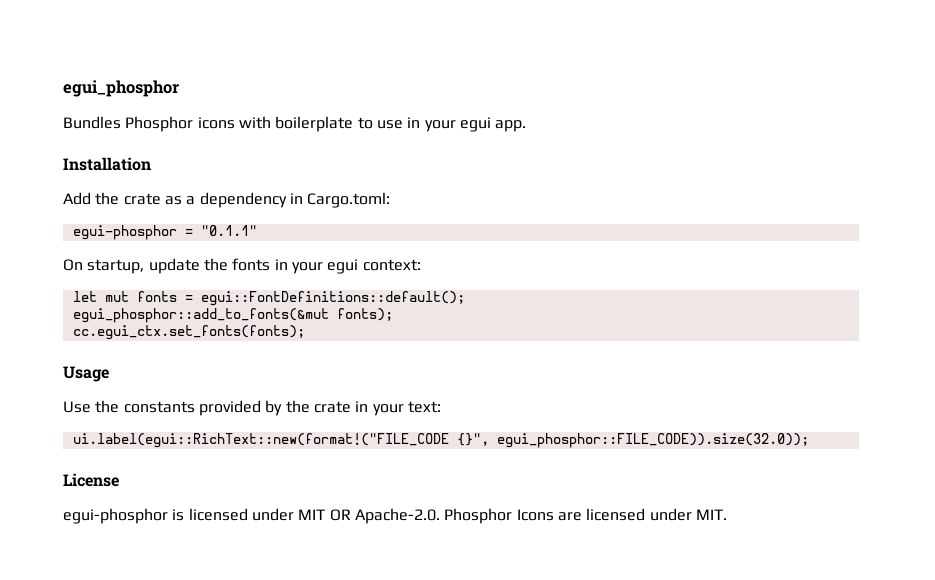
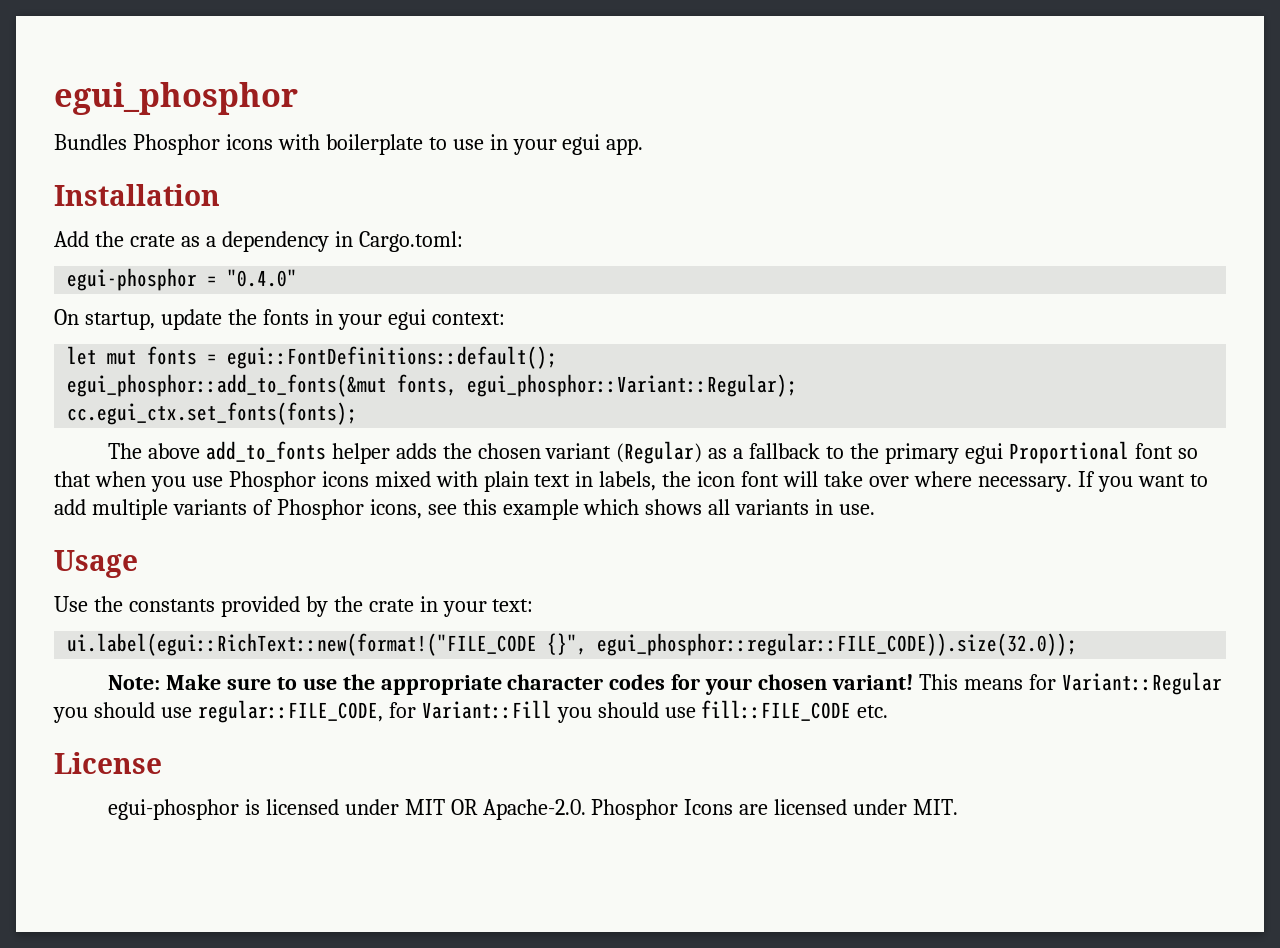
[200,225,257,236] "0.1.1" -> [227,269,298,287] "0.4.0"
[336,308,393,321] fonts); -> [397,374,798,397] fonts, egui_phosphor::Variant::Regular);
(305, 332) none -> [107,441,1198,464] [54,471,1208,492] [54,499,876,520] // The above add_to_fonts helper adds the chosen variant (Regular) as a fallback to the primary egui Proportional font so that when you use Phosphor icons mixed with plain text in labels, the icon font will take over where necessary. If you want to add multiple variants of Phosphor icons, see this example which shows all variants in use.
[496,433,809,448] egui_phosphor::FILE_CODE)).size(32.0)); -> [597,633,1078,656] [107,672,1222,695] [53,700,889,723] egui_phosphor::regular::FILE_CODE)).size(32.0)); // Note: Make sure to use the appropriate character codes for your chosen variant! This means for Variant::Regular you should use regular::FILE_CODE, for Variant::Fill you should use fill::FILE_CODE etc.

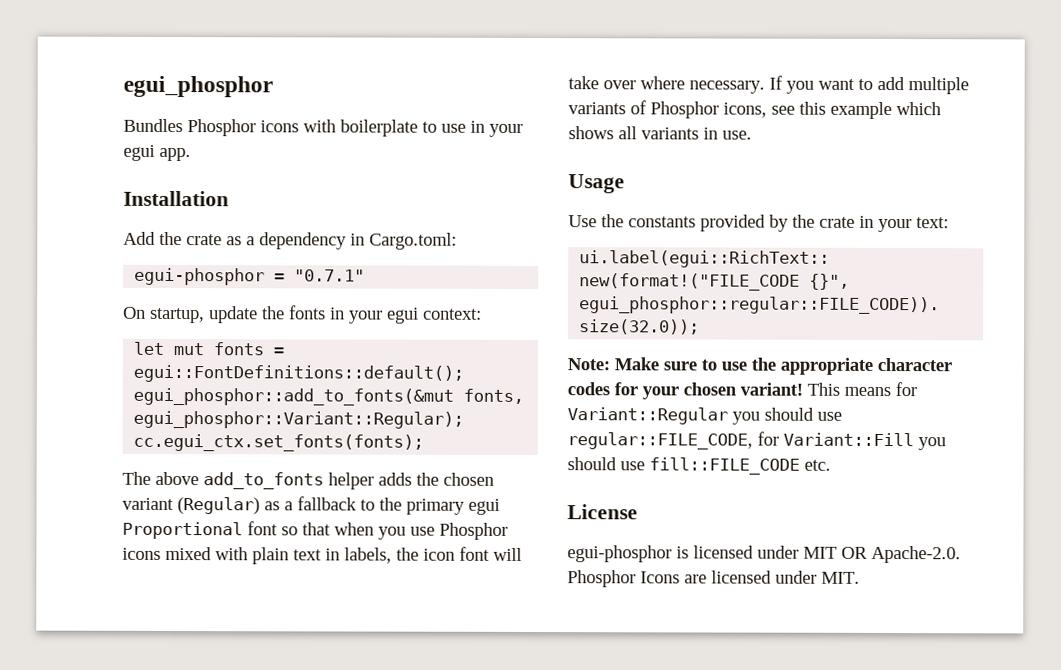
[227,269,298,287] "0.4.0" -> [294,269,366,282] "0.7.1"

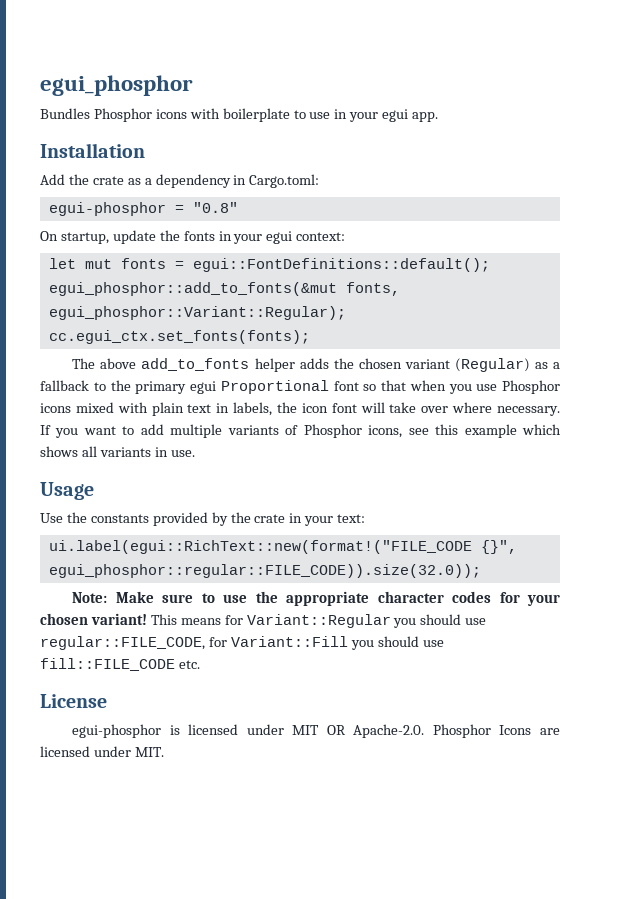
[294,269,366,282] "0.7.1" -> [192,202,238,213] "0.8"

